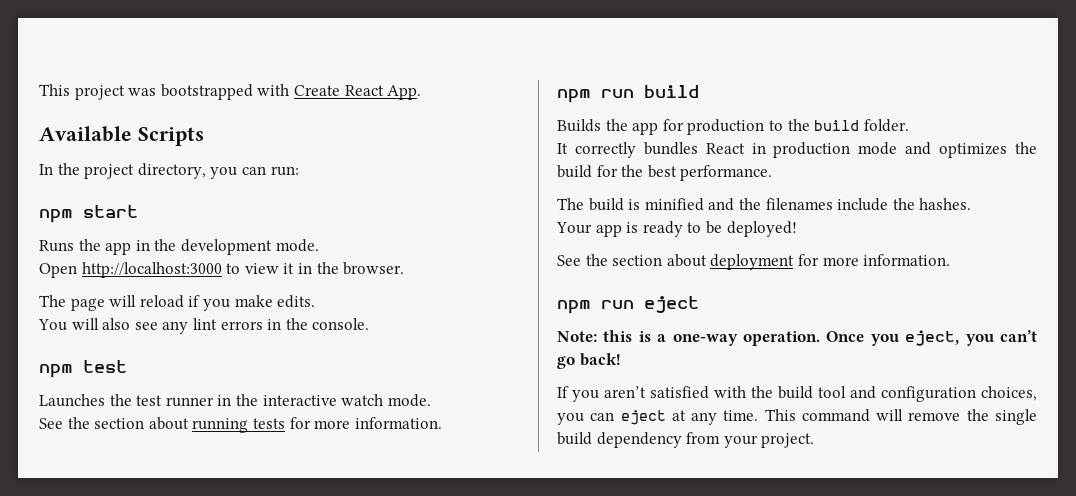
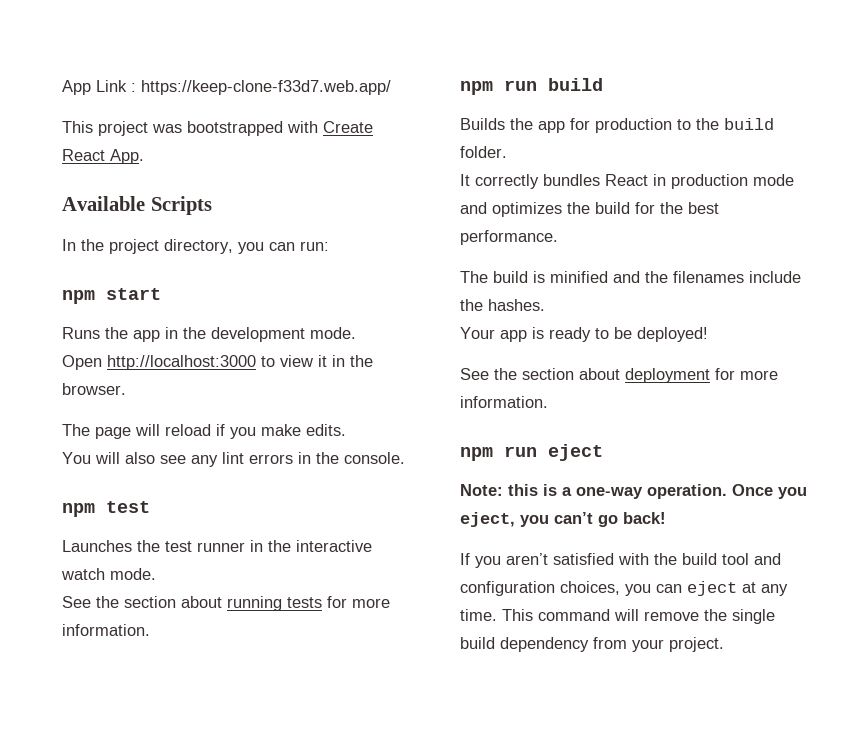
(39, 90) none -> [62,80,391,95] App Link : https://keep-clone-f33d7.web.app/ //

